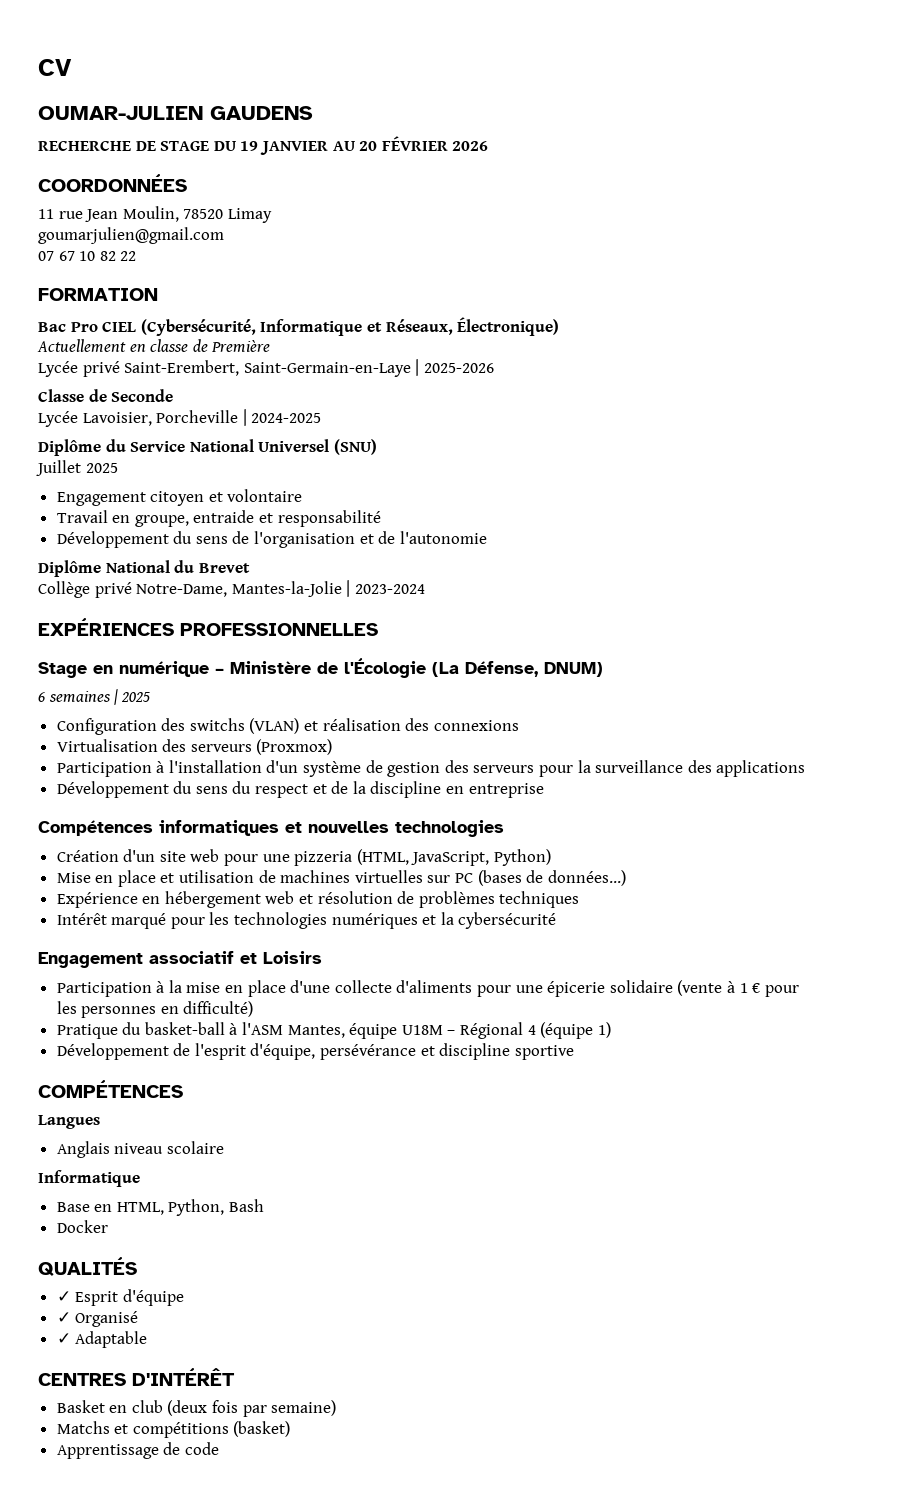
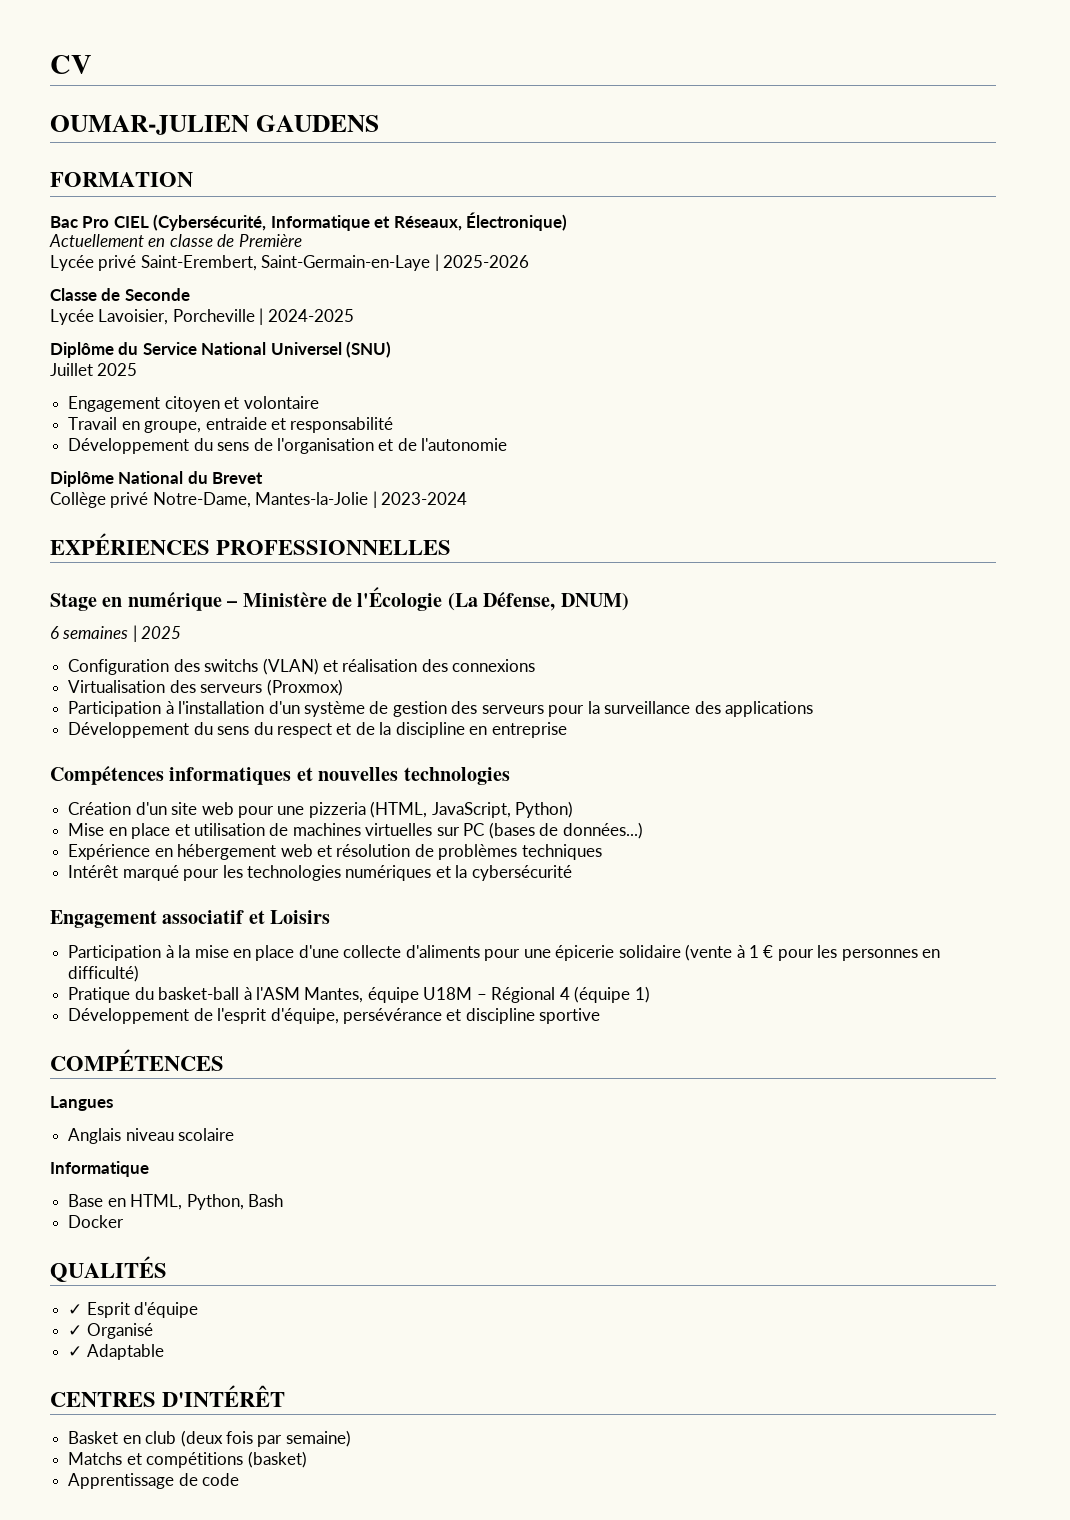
[38,136,489,155] [38,174,187,192] [38,206,272,223] [38,227,224,244] [38,251,137,261] // RECHERCHE DE STAGE DU 19 JANVIER AU 20 FÉVRIER 2026 // COORDONNÉES // 11 rue Jean Moulin, 78520 Limay // goumarjulien@gmail.com // 07 67 10 82 22 -> (379, 123) none

